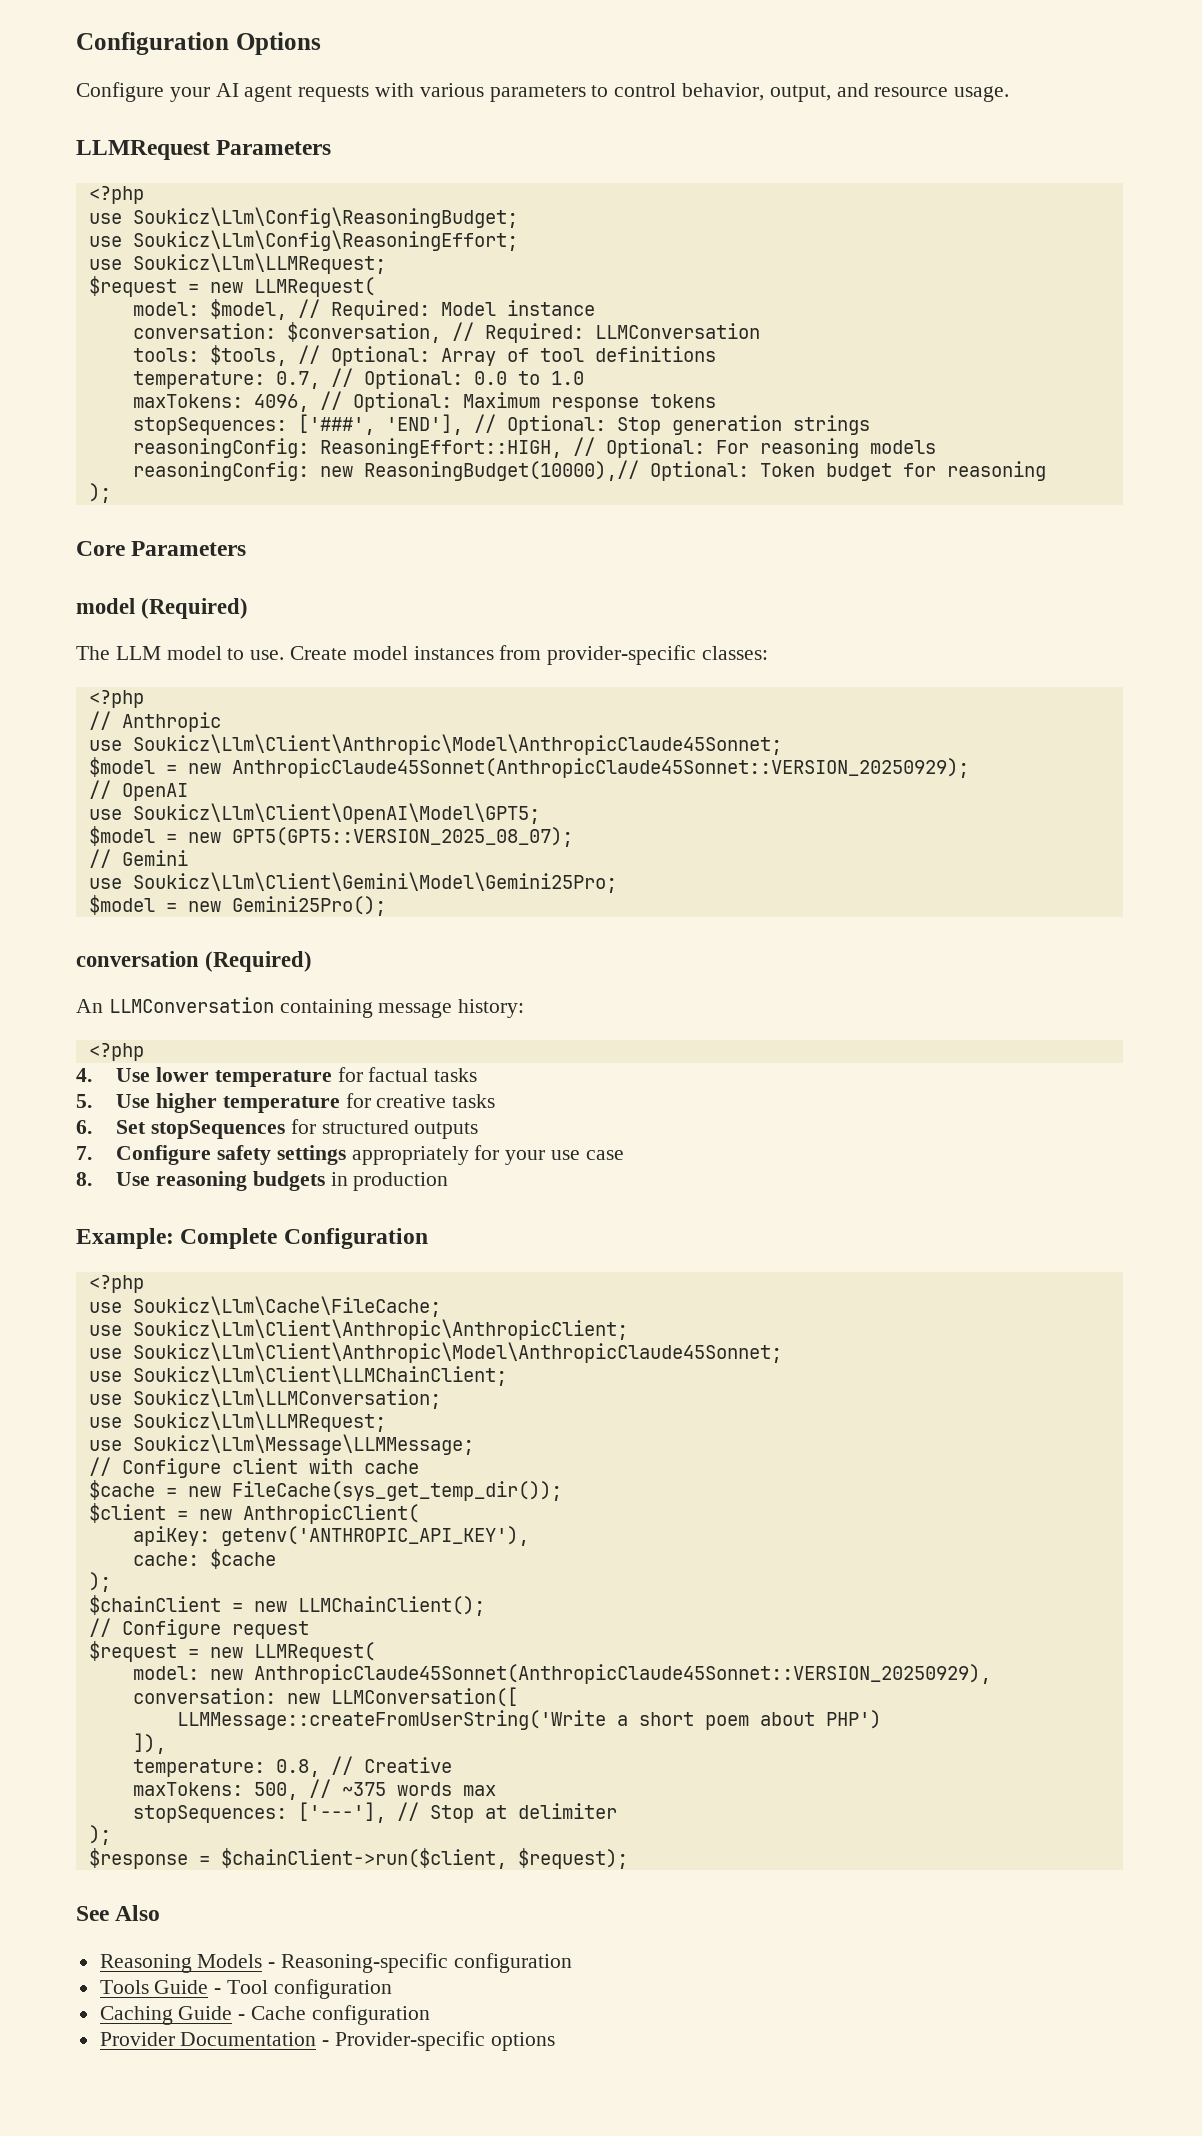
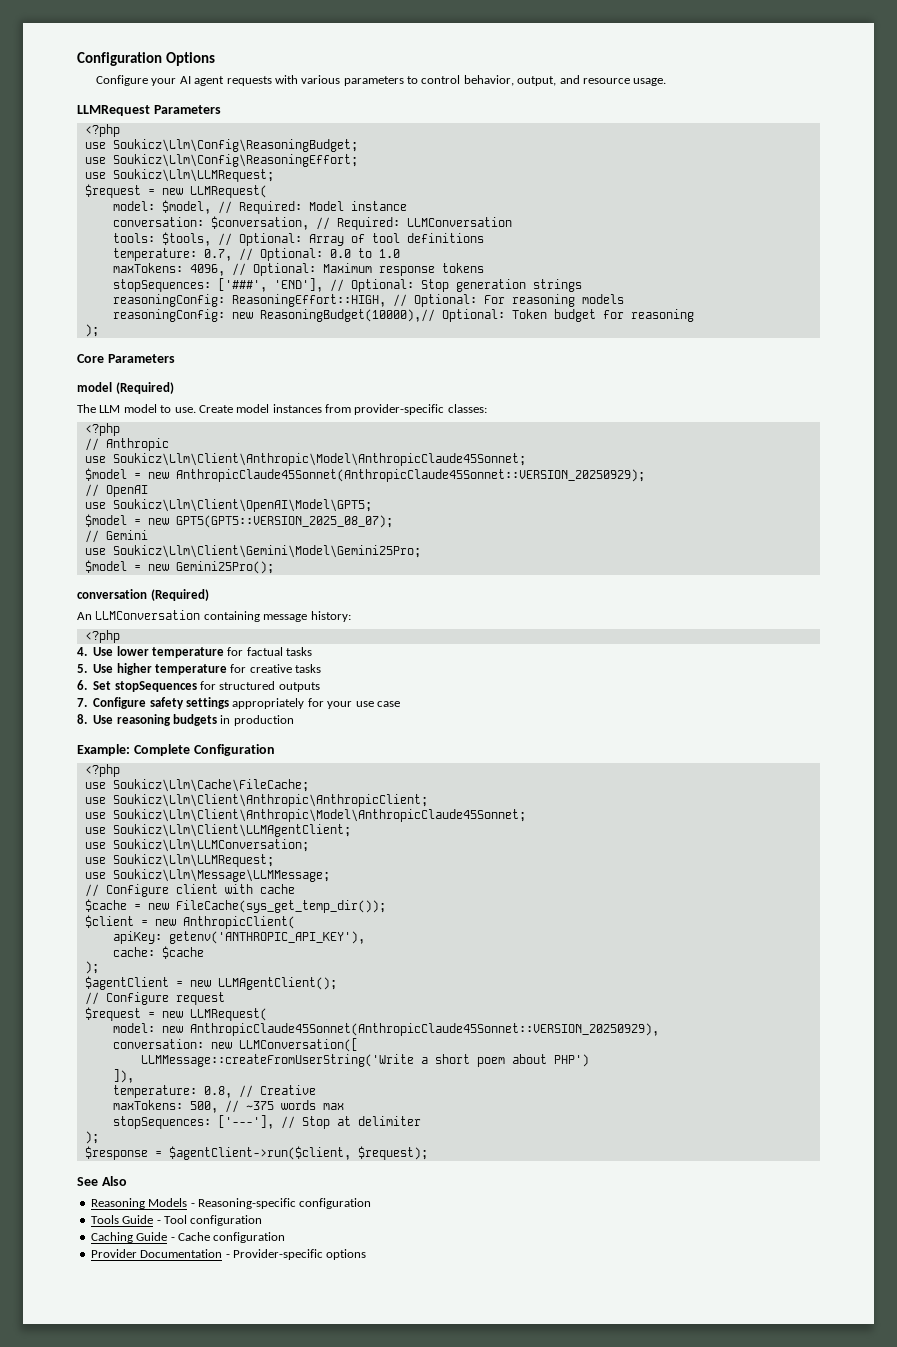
[132,1365,507,1386] Soukicz\Llm\Client\LLMChainClient; -> [112,824,351,837] Soukicz\Llm\Client\LLMAgentClient;
[88,1595,485,1616] $chainClient = new LLMChainClient(); -> [84,976,337,990] $agentClient = new LLMAgentClient();
[220,1848,507,1869] $chainClient->run($client, -> [168,1146,351,1160] $agentClient->run($client,

